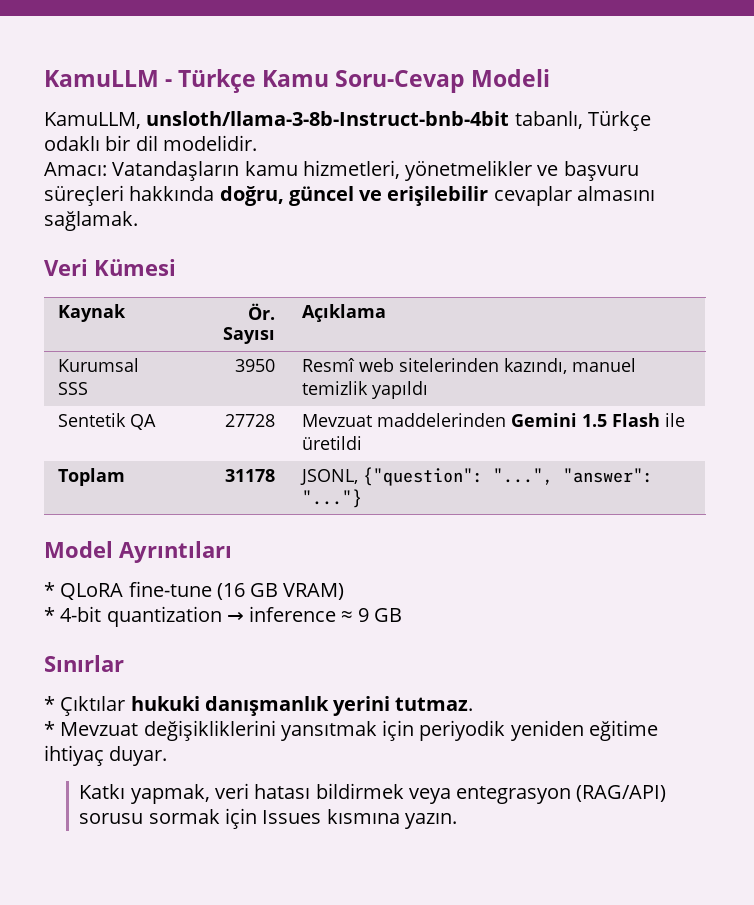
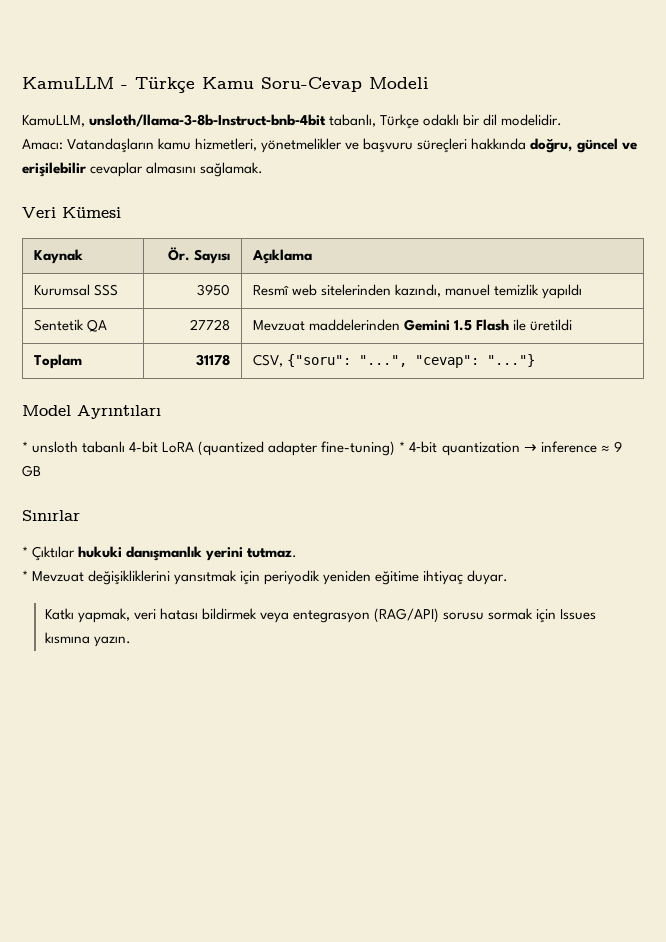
[300,467,654,486] JSONL, {"question": "...", "answer": -> [252,354,479,368] CSV, {"soru": "...", "cevap":
[60,581,345,600] QLoRA fine‑tune (16 GB VRAM) // -> [32,441,396,456] unsloth tabanlı 4-bit LoRA (quantized adapter fine-tuning)

